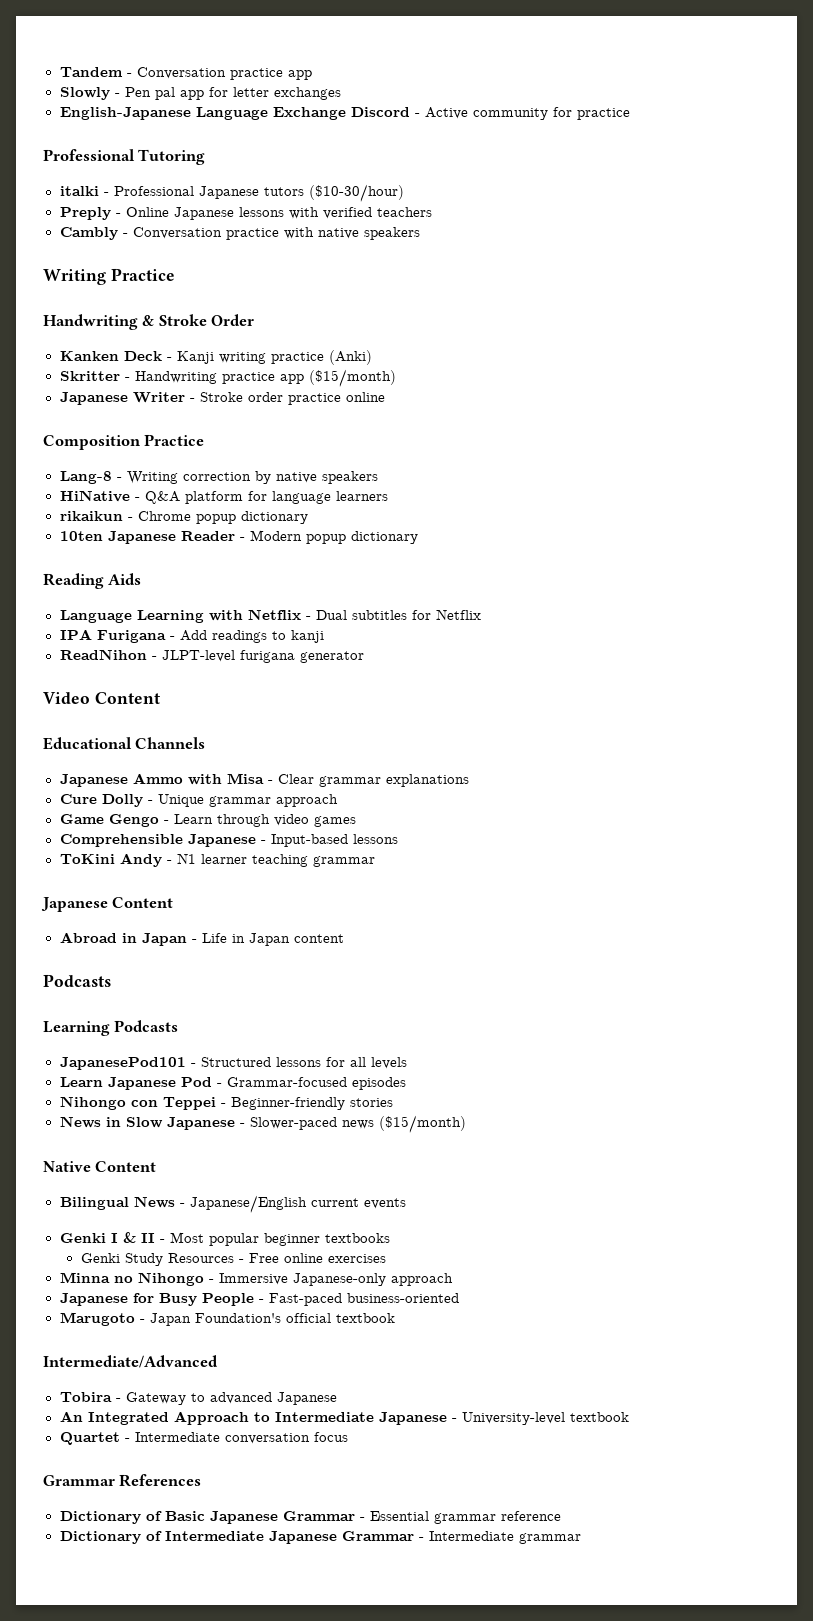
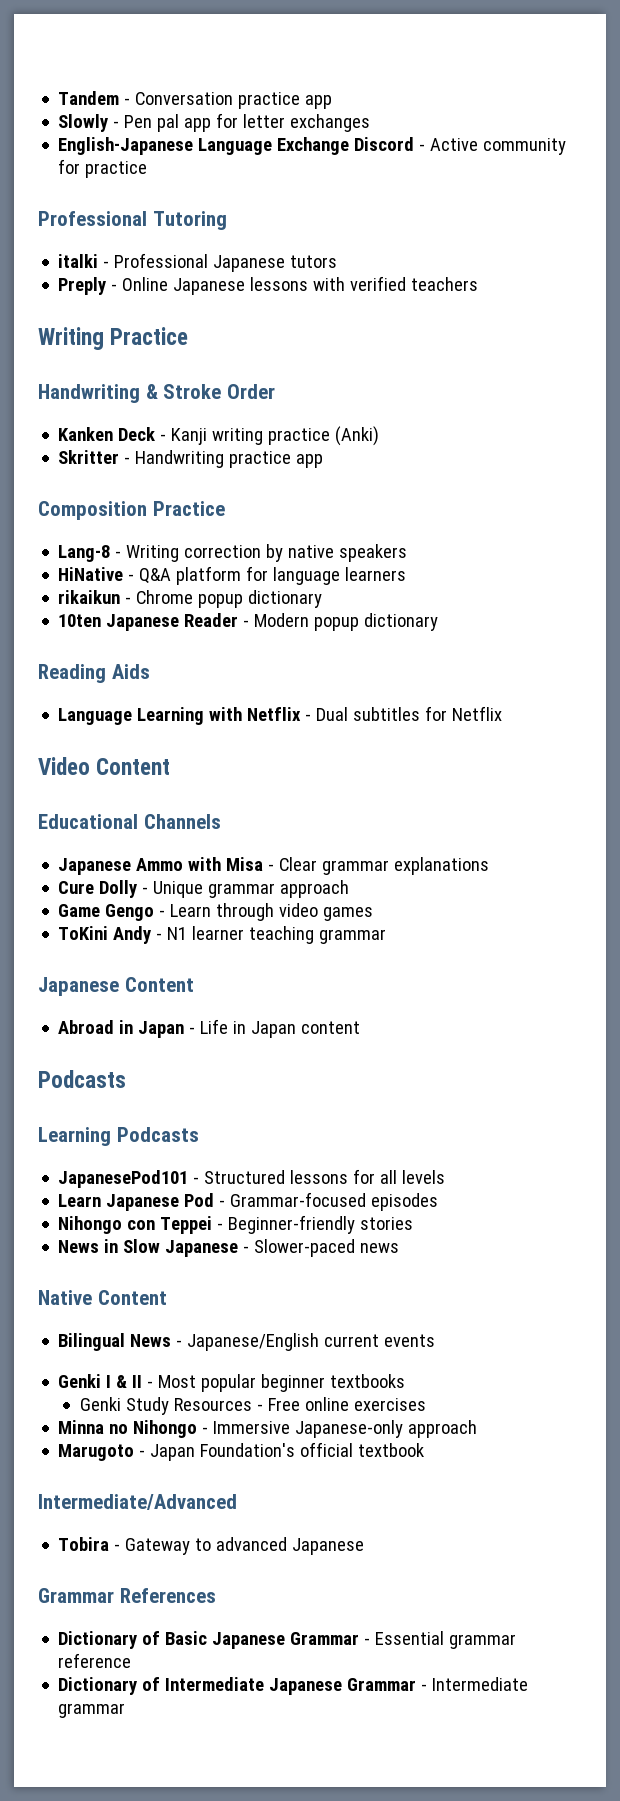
[308,184,404,202] ($10-30/hour) -> (338, 261) none
[59,227,420,240] // Cambly - Conversation practice with native speakers -> (479, 284) none
[308,369,396,387] [59,392,385,405] ($15/month) // Japanese Writer - Stroke order practice online -> (324, 461) none
[59,629,324,643] [59,649,364,663] // IPA Furigana - Add readings to kanji // ReadNihon - JLPT-level furigana generator -> (503, 713) none
[59,834,398,847] // Comprehensible Japanese - Input-based lessons -> (374, 914) none
[378,1115,466,1133] ($15/month) -> (400, 1248) none
[59,1293,459,1306] // Japanese for Busy People - Fast-paced business-oriented -> (478, 1429) none
[59,1411,629,1425] [59,1432,348,1445] // An Integrated Approach to Intermediate Japanese - University-level textbook // Quartet - Intermediate conversation focus -> (365, 1546) none

